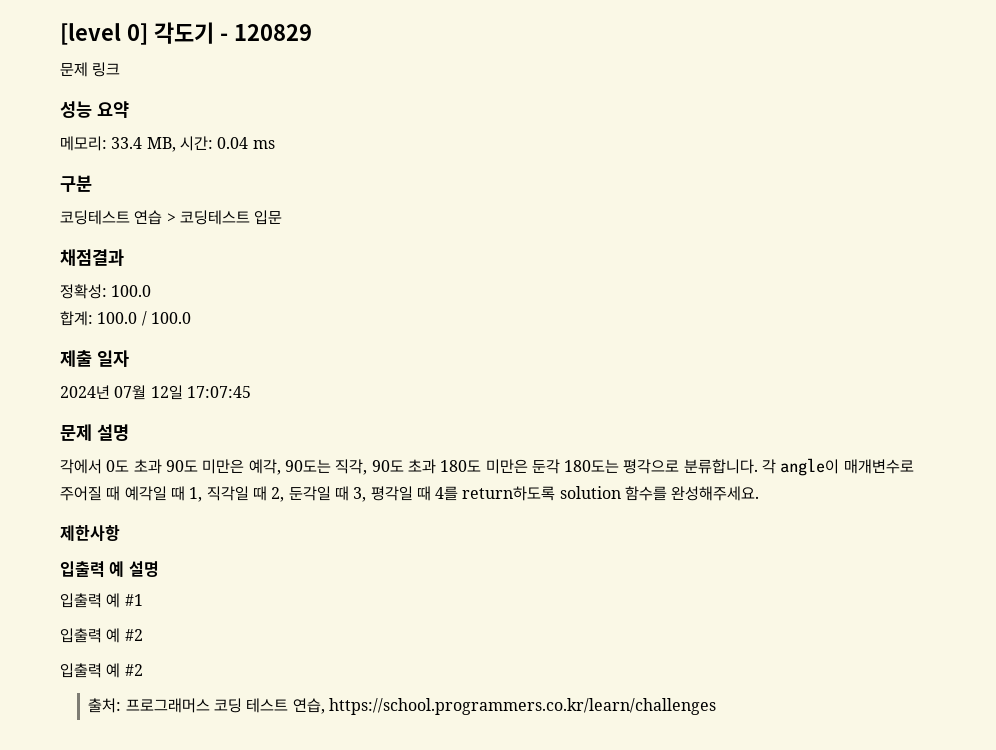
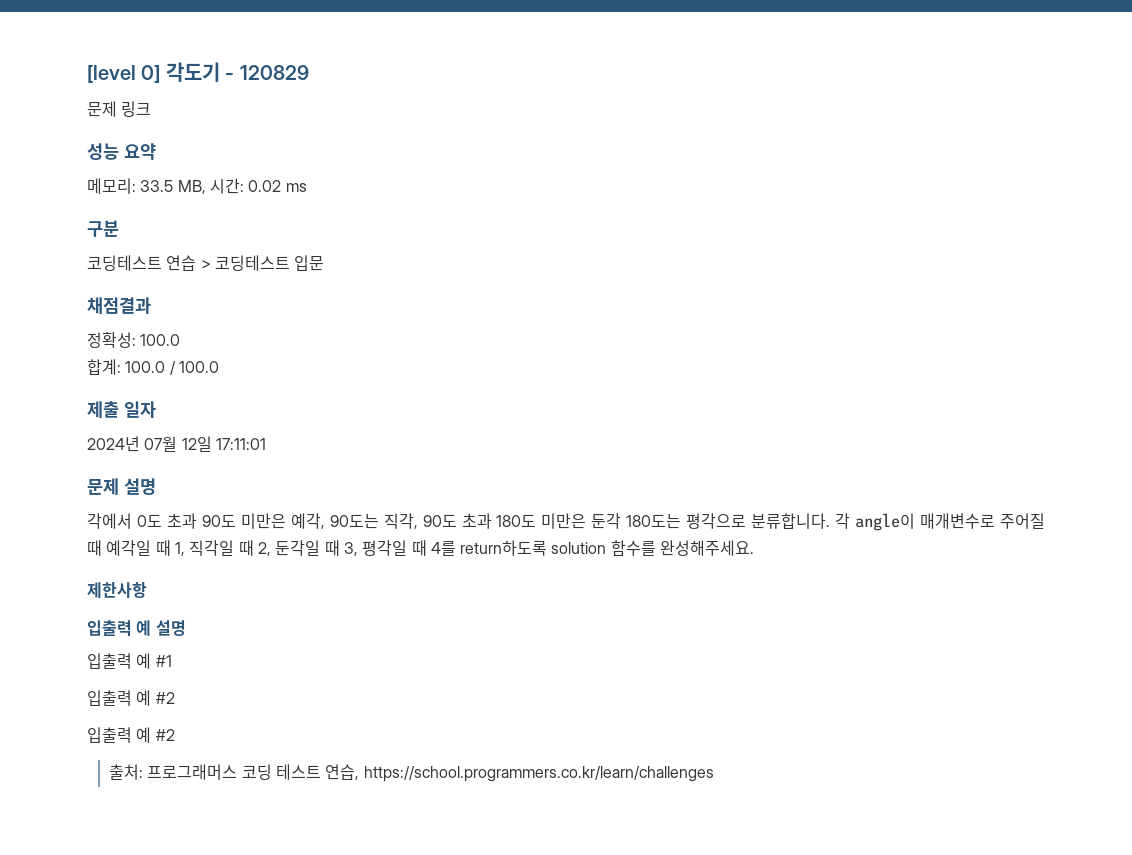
[111,137,143,149] 33.4 -> [140,180,174,192] 33.5
[217,137,249,149] 0.04 -> [248,180,282,192] 0.02
[186,386,251,398] 17:07:45 -> [215,438,266,450] 17:11:01

